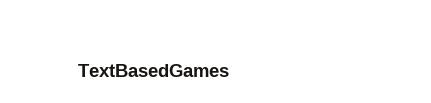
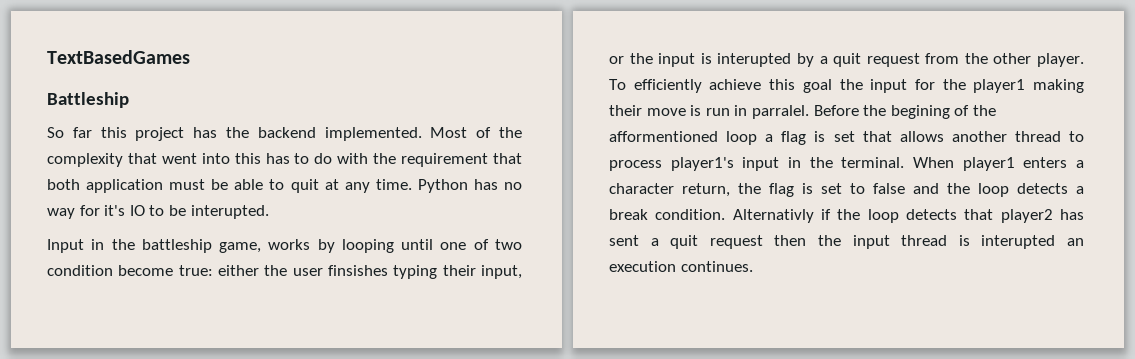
(229, 70) none -> [47,92,129,108] [47,127,522,141] [47,153,523,167] [47,179,522,193] [47,205,269,219] [47,239,522,253] [47,265,522,279] [609,53,1084,67] [609,79,1084,93] [609,105,996,119] [609,131,1084,145] [609,157,1084,171] [609,183,1084,197] [609,209,1084,223] [609,235,1084,249] [609,261,753,272] // Battleship // So far this project has the backend implemented. Most of the complexity that went into this has to do with the requirement that both application must be able to quit at any time. Python has no way for it's IO to be interupted. // Input in the battleship game, works by looping until one of two condition become true: either the user finsishes typing their input, or the input is interupted by a quit request from the other player. To efficiently achieve this goal the input for the player1 making their move is run in parralel. Before the begining of the afformentioned loop a flag is set that allows another thread to process player1's input in the terminal. When player1 enters a character return, the flag is set to false and the loop detects a break condition. Alternativly if the loop detects that player2 has sent a quit request then the input thread is interupted an execution continues.

